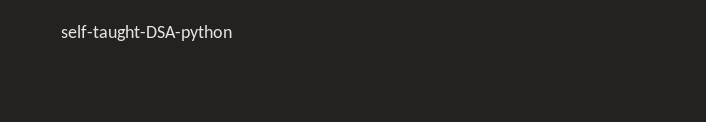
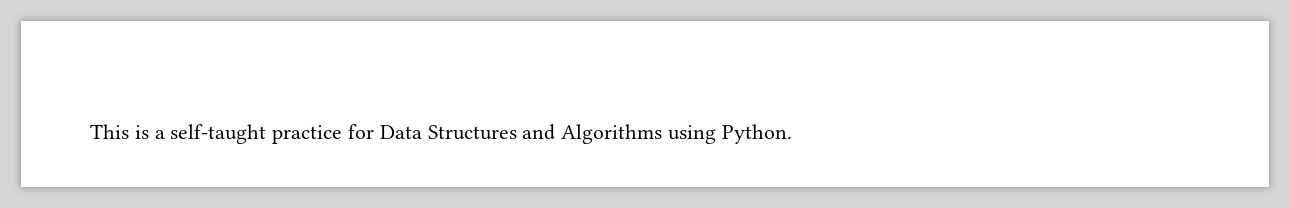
[61,25,232,41] self-taught-DSA-python -> [90,124,792,144] This is a self-taught practice for Data Structures and Algorithms using Python.

